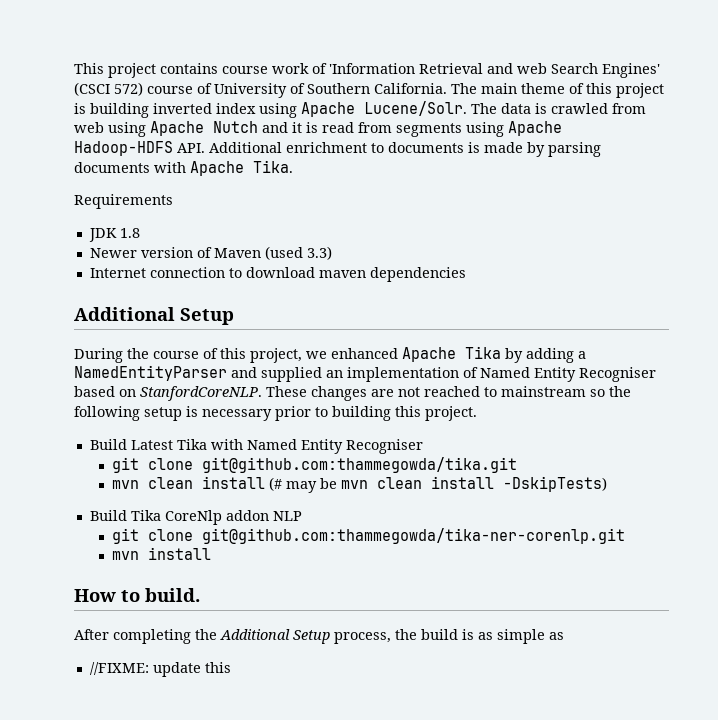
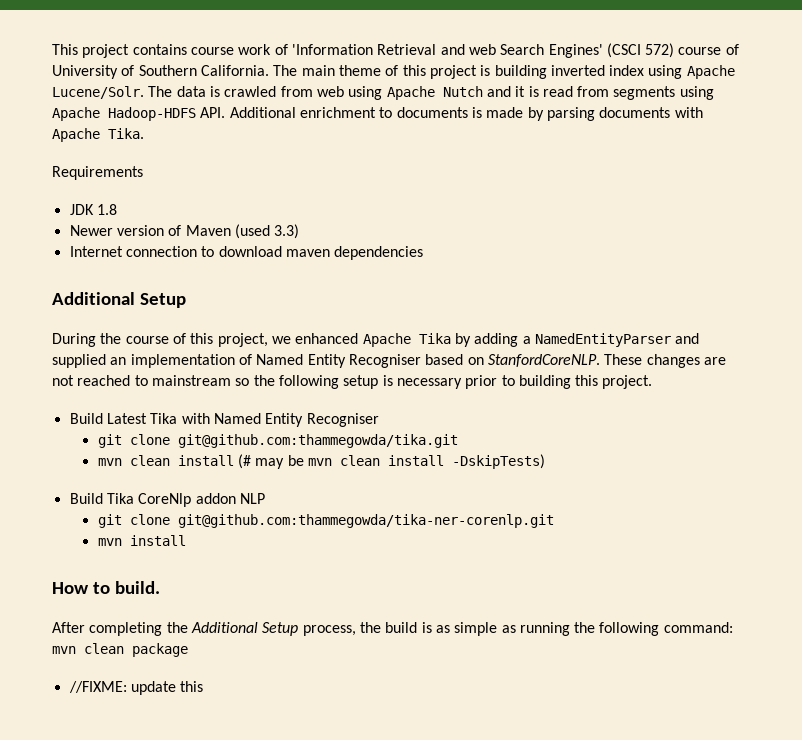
(564, 636) none -> [519,622,733,636] [52,643,188,657] running the following command: mvn clean package

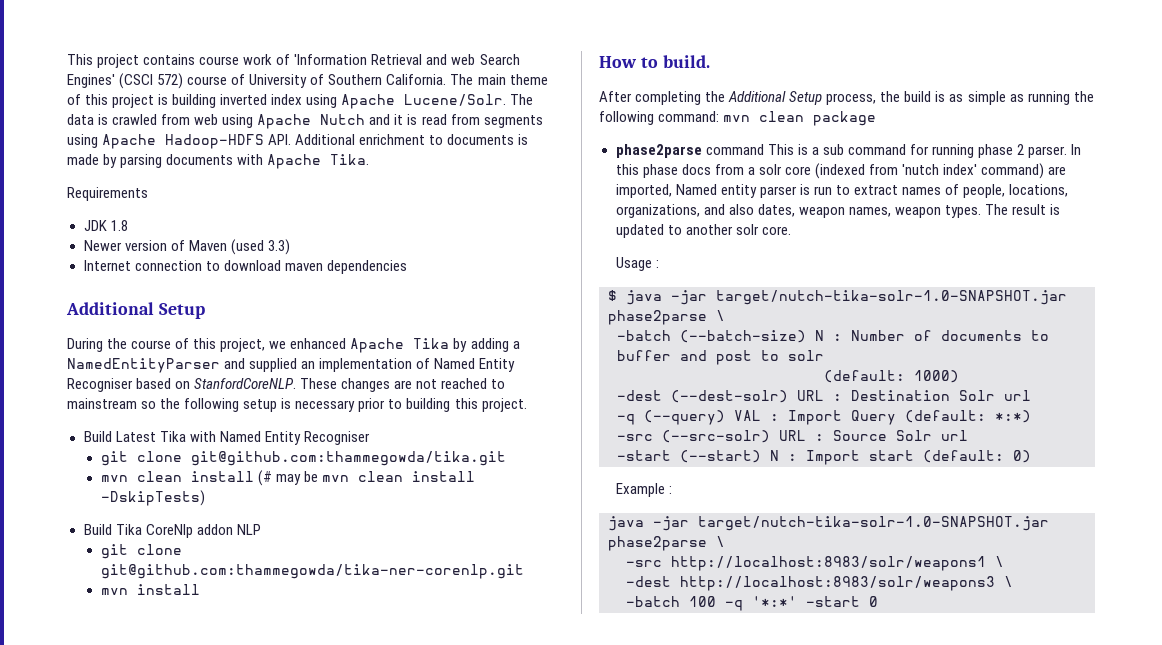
[68,681,204,695] //FIXME: update this -> [615,144,1082,158] [615,163,1067,179] [615,184,1069,198] [615,204,1060,218] [615,224,791,238] [616,257,660,271] [608,290,1067,305] [608,310,725,325] [617,330,1049,343] [617,350,824,365] [824,370,959,383] [617,390,1031,403] [617,410,1031,425] [617,430,968,443] [617,450,1031,465] [616,483,673,497] [608,516,1049,531] [608,536,725,551] [626,556,1004,571] [626,576,1013,591] [626,596,878,611] phase2parse command This is a sub command for running phase 2 parser. In this phase docs from a solr core (indexed from 'nutch index' command) are imported, Named entity parser is run to extract names of people, locations, organizations, and also dates, weapon names, weapon types. The result is updated to another solr core. // Usage : // $ java -jar target/nutch-tika-solr-1.0-SNAPSHOT.jar phase2parse \ // -batch (--batch-size) N : Number of documents to buffer and post to solr // (default: 1000) // -dest (--dest-solr) URL : Destination Solr url // -q (--query) VAL : Import Query (default: *:*) // -src (--src-solr) URL : Source Solr url // -start (--start) N : Import start (default: 0) // Example : // java -jar target/nutch-tika-solr-1.0-SNAPSHOT.jar phase2parse \ // -src http://localhost:8983/solr/weapons1 \ // -dest http://localhost:8983/solr/weapons3 \ // -batch 100 -q '*:*' -start 0

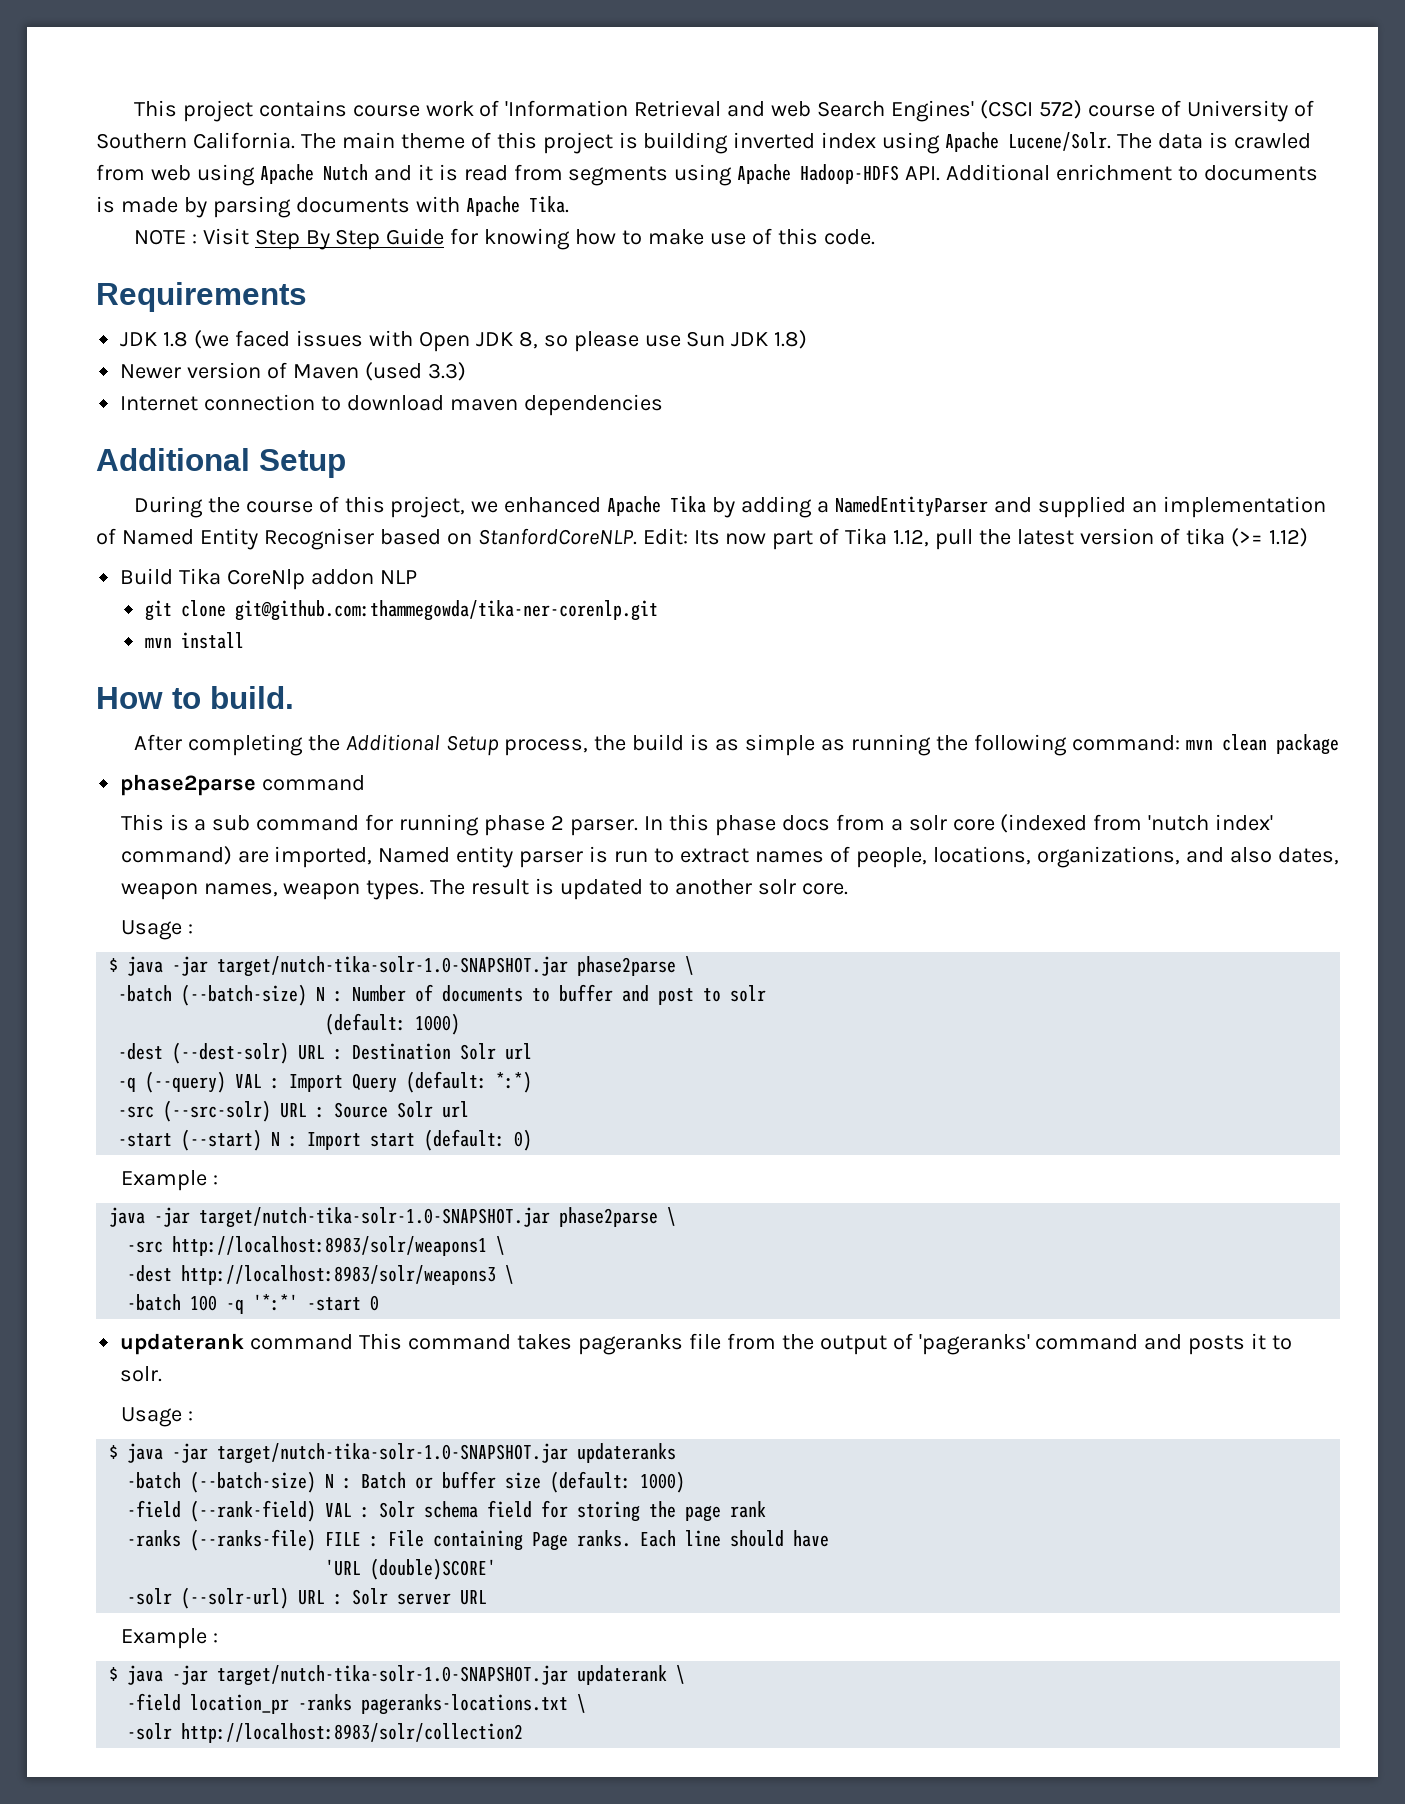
[67,187,148,201] [83,220,128,231] Requirements // JDK 1.8 -> [133,228,875,250] [96,282,307,312] [120,330,808,352] NOTE : Visit Step By Step Guide for knowing how to make use of this code. // Requirements // JDK 1.8 (we faced issues with Open JDK 8, so please use Sun JDK 1.8)
[300,378,506,392] [67,398,527,412] [83,431,370,445] [100,451,506,466] [100,470,475,486] [100,490,205,506] These changes are not reached to mainstream so the following setup is necessary prior to building this project. // Build Latest Tika with Named Entity Recogniser // git clone git@github.com:thammegowda/tika.git // mvn clean install (# may be mvn clean install -DskipTests) -> [642,528,1308,550] Edit: Its now part of Tika 1.12, pull the latest version of tika (>= 1.12)
(764, 149) none -> (366, 783) //
(878, 601) none -> [120,1333,1293,1355] [120,1366,163,1382] [120,1407,193,1427] [109,1443,677,1464] [127,1471,686,1493] [127,1500,767,1522] [127,1529,830,1551] [325,1558,497,1580] [127,1587,488,1609] [120,1628,218,1649] [109,1665,686,1686] [127,1693,587,1715] [127,1723,524,1743] // updaterank command This command takes pageranks file from the output of 'pageranks' command and posts it to solr. // Usage : // $ java -jar target/nutch-tika-solr-1.0-SNAPSHOT.jar updateranks // -batch (--batch-size) N : Batch or buffer size (default: 1000) // -field (--rank-field) VAL : Solr schema field for storing the page rank // -ranks (--ranks-file) FILE : File containing Page ranks. Each line should have // 'URL (double)SCORE' // -solr (--solr-url) URL : Solr server URL // Example : // $ java -jar target/nutch-tika-solr-1.0-SNAPSHOT.jar updaterank \ // -field location_pr -ranks pageranks-locations.txt \ // -solr http://localhost:8983/solr/collection2

